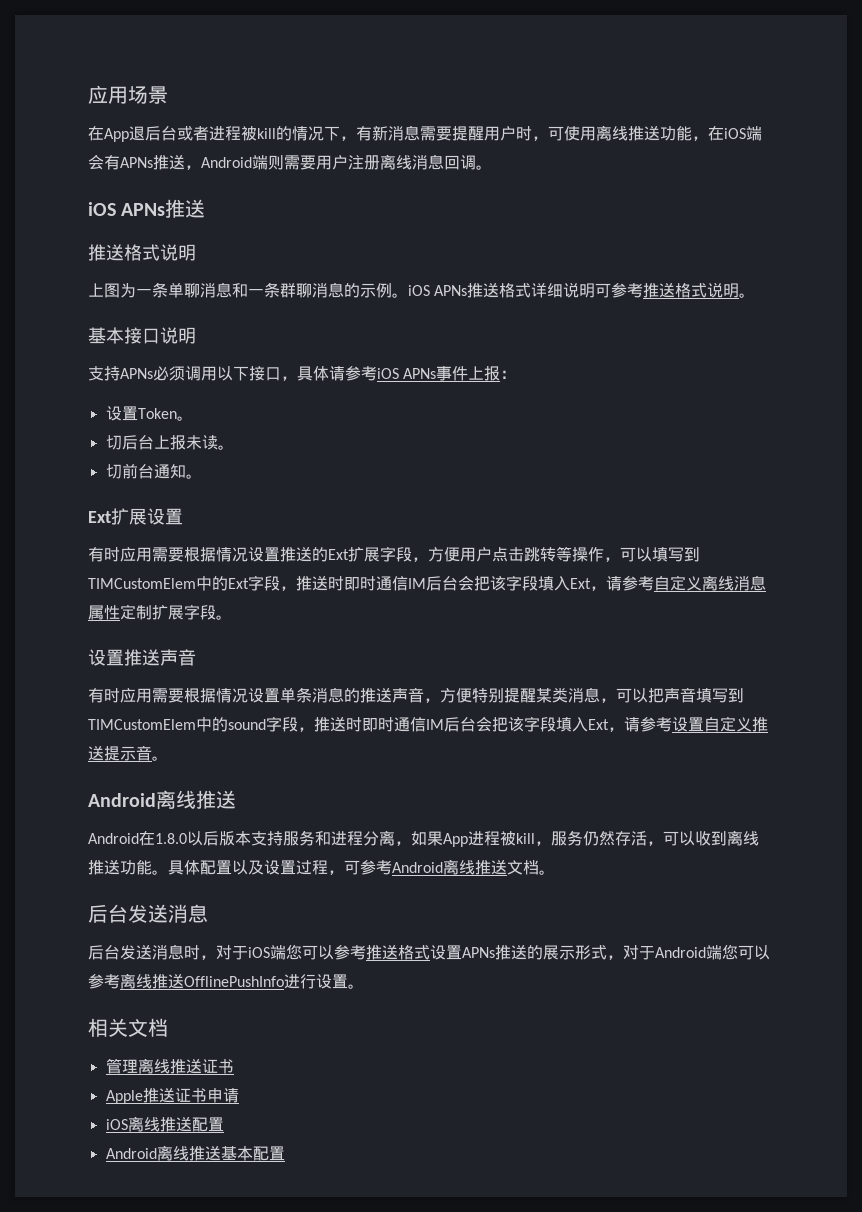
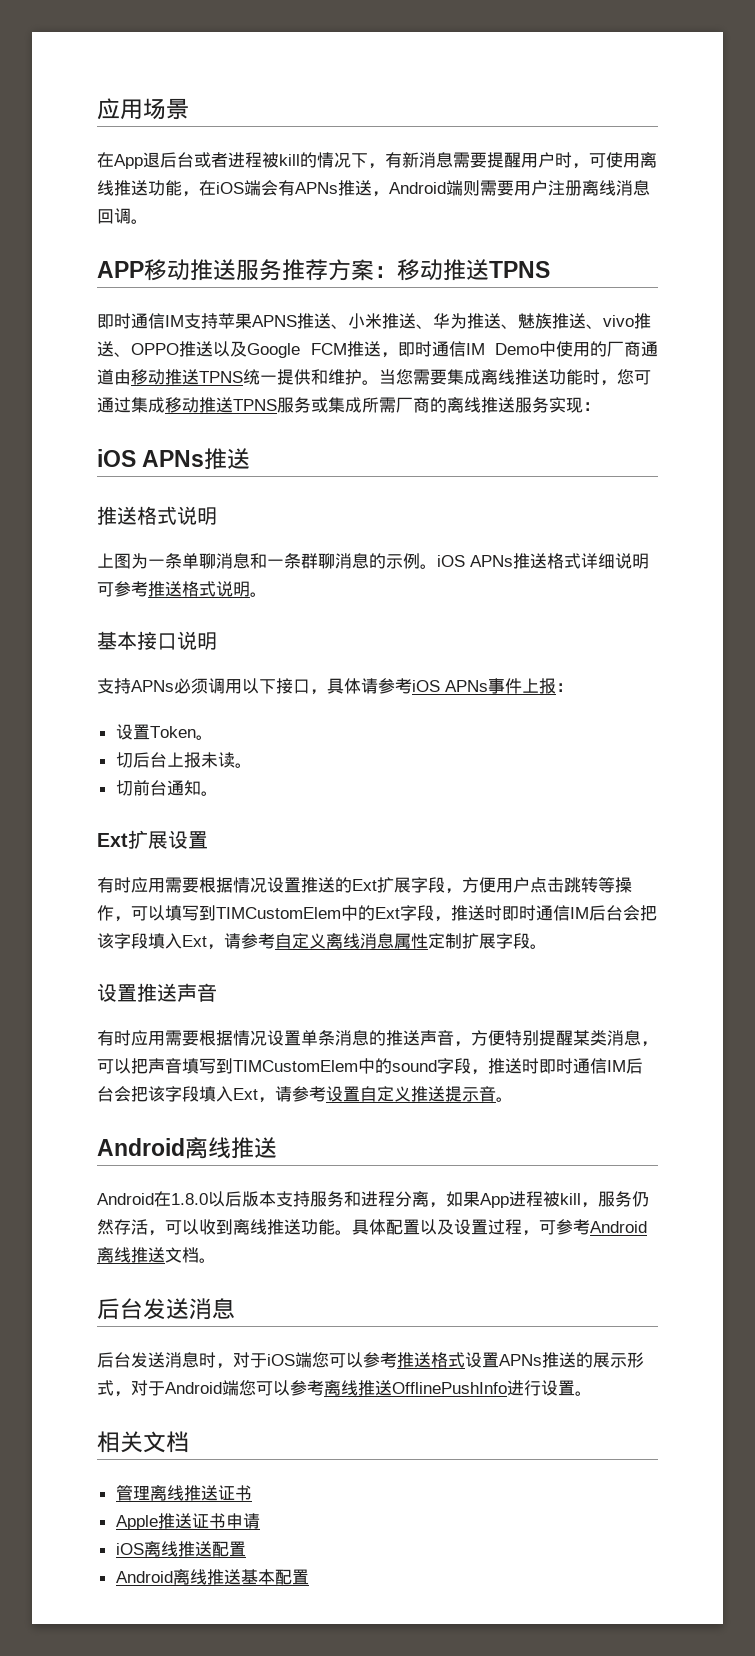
(492, 167) none -> [97,259,550,281] [97,313,651,329] [97,341,658,358] [97,369,651,386] [97,397,600,413] // APP移动推送服务推荐方案：移动推送TPNS // 即时通信IM支持苹果APNS推送、小米推送、华为推送、魅族推送、vivo推送、OPPO推送以及Google FCM推送，即时通信IM Demo中使用的厂商通道由移动推送TPNS统一提供和维护。当您需要集成离线推送功能时，您可通过集成移动推送TPNS服务或集成所需厂商的离线推送服务实现：

